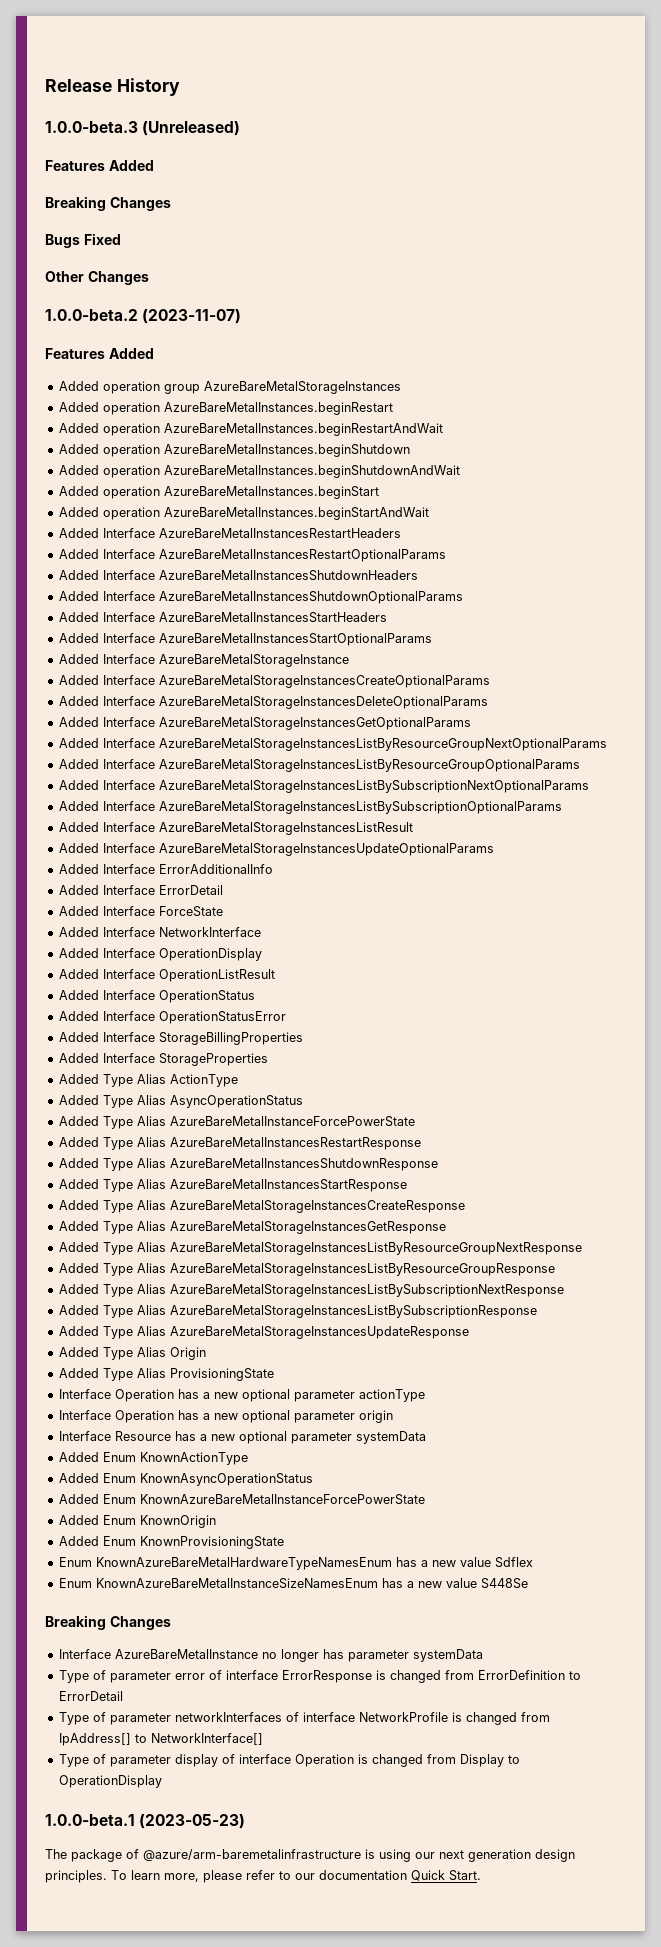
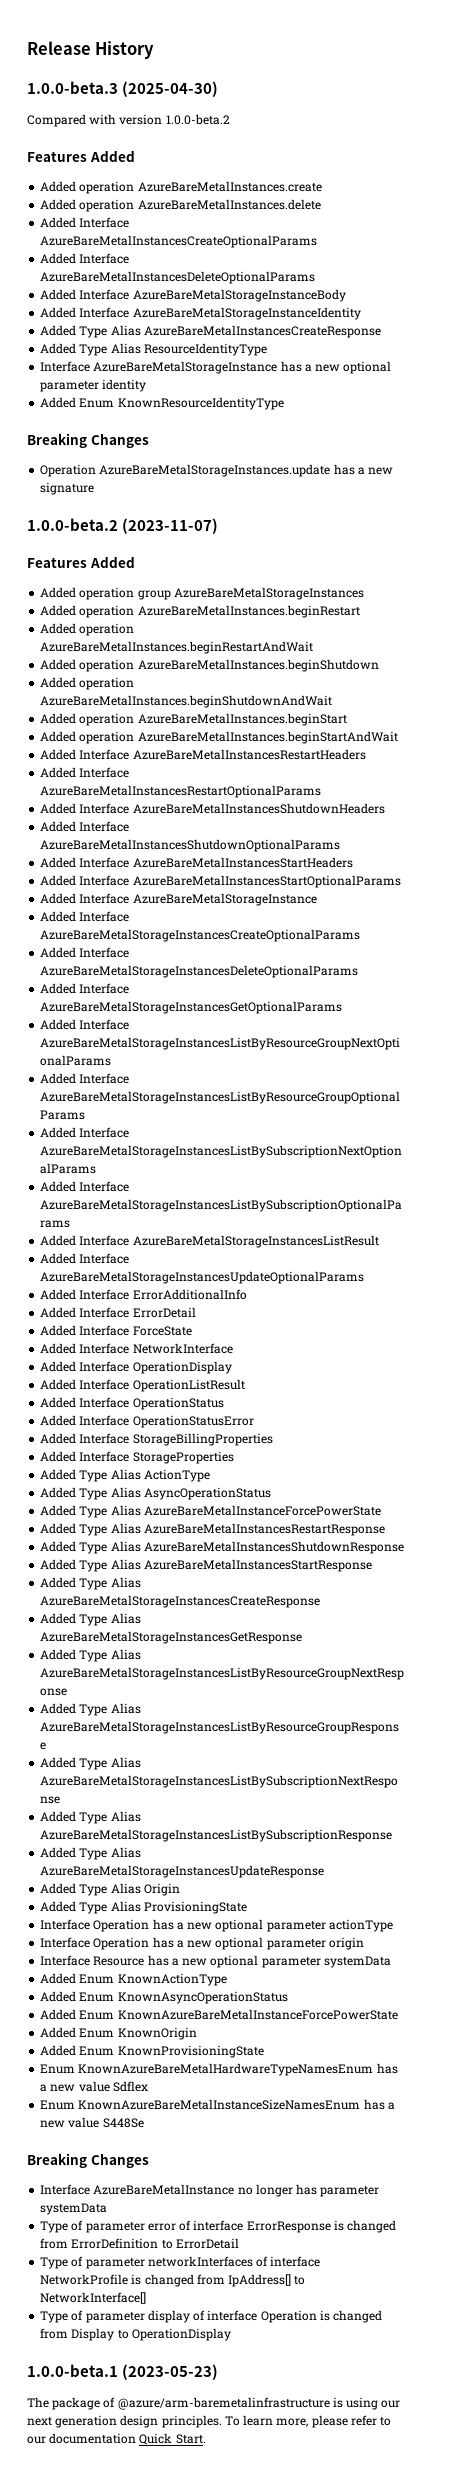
[142,121,241,136] [45,160,154,171] [45,196,171,211] [45,233,121,248] [45,271,149,285] (Unreleased) // Features Added // Breaking Changes // Bugs Fixed // Other Changes -> [122,81,219,97] [27,114,230,127] [27,150,135,162] [40,181,322,194] [40,199,321,212] [40,217,130,228] [40,235,318,248] [40,253,130,264] [40,271,316,284] [40,289,346,302] [40,307,361,320] [40,325,381,338] [40,343,267,356] [40,361,392,374] [40,379,147,392] [40,397,284,410] [27,433,149,448] [40,464,394,477] [40,482,95,495] (2025-04-30) // Compared with version 1.0.0-beta.2 // Features Added // Added operation AzureBareMetalInstances.create // Added operation AzureBareMetalInstances.delete // Added Interface AzureBareMetalInstancesCreateOptionalParams // Added Interface AzureBareMetalInstancesDeleteOptionalParams // Added Interface AzureBareMetalStorageInstanceBody // Added Interface AzureBareMetalStorageInstanceIdentity // Added Type Alias AzureBareMetalInstancesCreateResponse // Added Type Alias ResourceIdentityType // Interface AzureBareMetalStorageInstance has a new optional parameter identity // Added Enum KnownResourceIdentityType // Breaking Changes // Operation AzureBareMetalStorageInstances.update has a new signature

